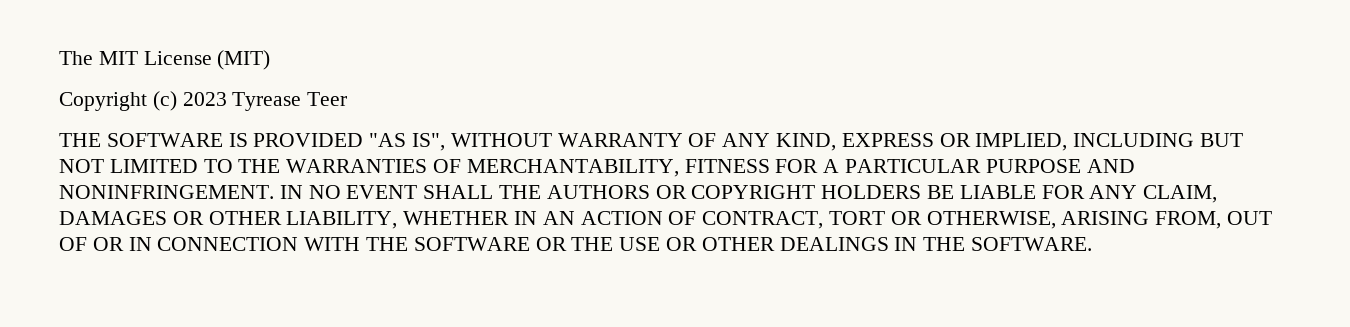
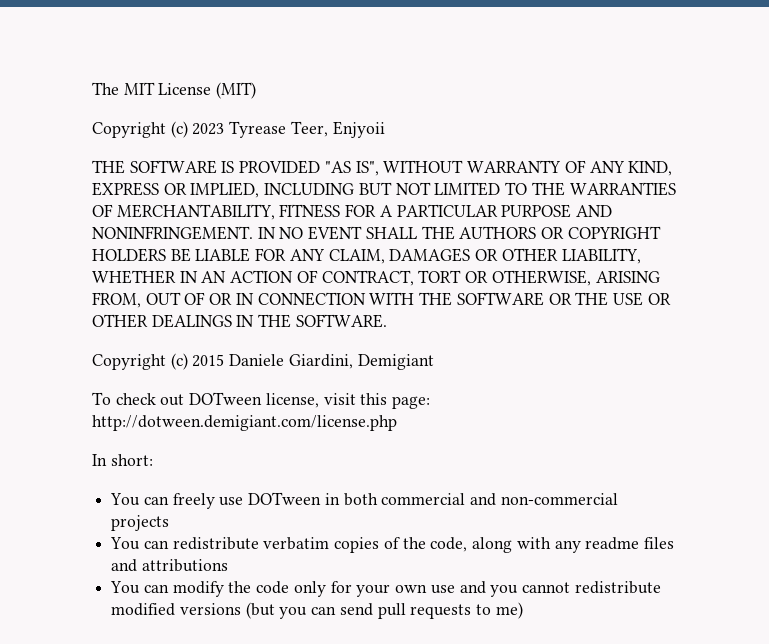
[307,92,348,106] Teer -> [290,121,385,138] Teer, Enjyoii
(1093, 244) none -> [92,353,434,370] [92,392,431,409] [92,415,397,431] [92,454,153,466] [110,492,618,509] [111,515,170,531] [110,537,674,553] [111,559,228,572] [110,581,661,597] [111,602,523,619] // Copyright (c) 2015 Daniele Giardini, Demigiant // To check out DOTween license, visit this page: http://dotween.demigiant.com/license.php // In short: // You can freely use DOTween in both commercial and non-commercial projects // You can redistribute verbatim copies of the code, along with any readme files and attributions // You can modify the code only for your own use and you cannot redistribute modified versions (but you can send pull requests to me)

